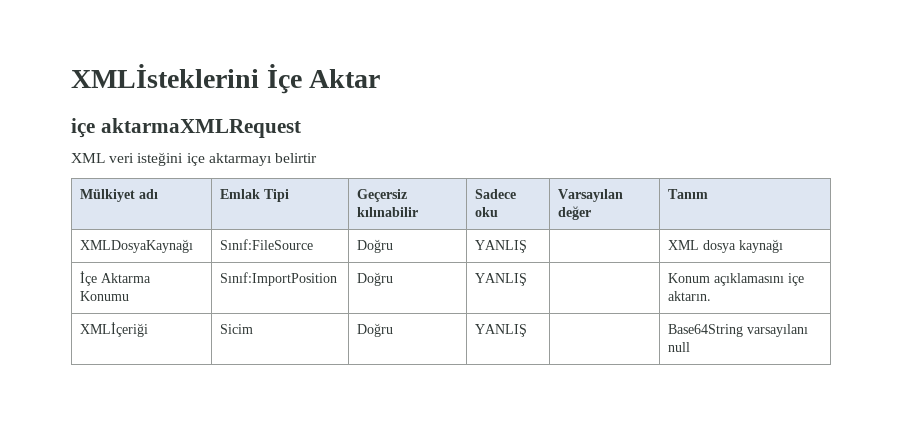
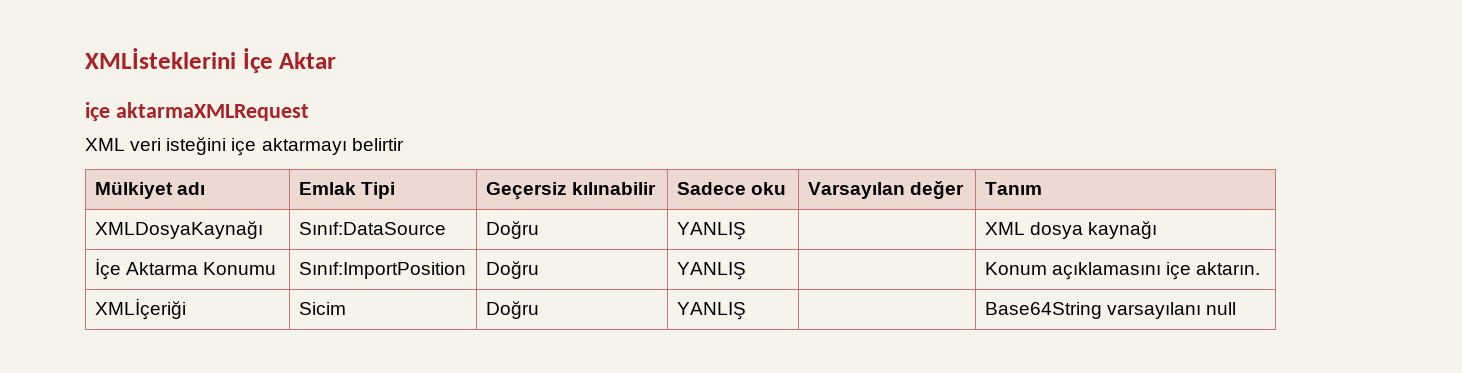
[220,239,314,250] Sınıf:FileSource -> [298,222,446,235] Sınıf:DataSource

